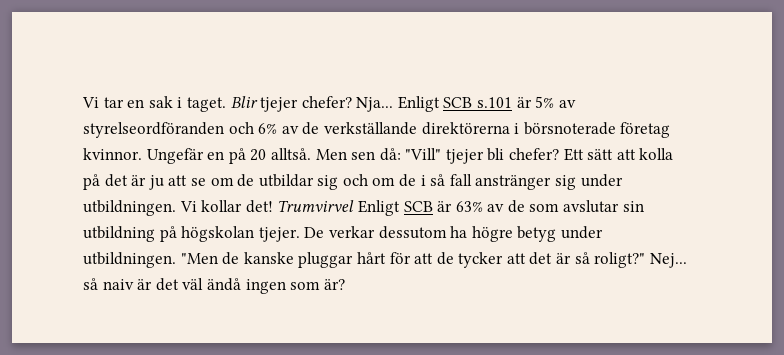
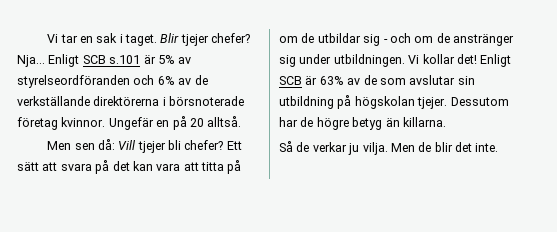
(311, 154) none -> (242, 121) //
[405,148,442,160] "Vill" -> [118,140,137,150] Vill
[639,148,674,160] kolla -> [60,163,92,171] svara
[131,175,206,190] är ju att se -> [132,160,242,174] kan vara att titta på
(339, 182) none -> [383,39,388,43] -
[420,174,472,186] i så fall -> (450, 38) none
[277,200,355,212] Trumvirvel -> (477, 59) none
[304,226,603,242] [83,252,687,268] [83,278,345,294] De verkar dessutom ha högre betyg under utbildningen. "Men de kanske pluggar hårt för att de tycker att det är så roligt?" Nej... så naiv är det väl ändå ingen som är? -> [450,97,509,106] [279,117,446,130] [279,141,499,155] Dessutom har de högre betyg än killarna. // Så de verkar ju vilja. Men de blir det inte.

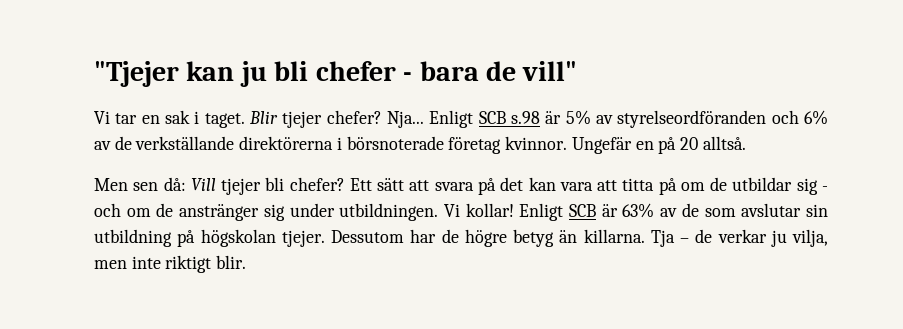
(47, 38) none -> [94,61,578,87] "Tjejer kan ju bli chefer - bara de vill" //
[109,55,141,64] s.101 -> [510,111,540,124] s.98
[422,54,477,64] kollar det! -> [465,203,514,217] kollar!
[279,141,293,152] // Så -> [650,230,689,247] Tja –
[362,142,499,155] vilja. Men de blir det inte. -> [792,229,828,247] [94,255,247,273] vilja, men inte riktigt blir.

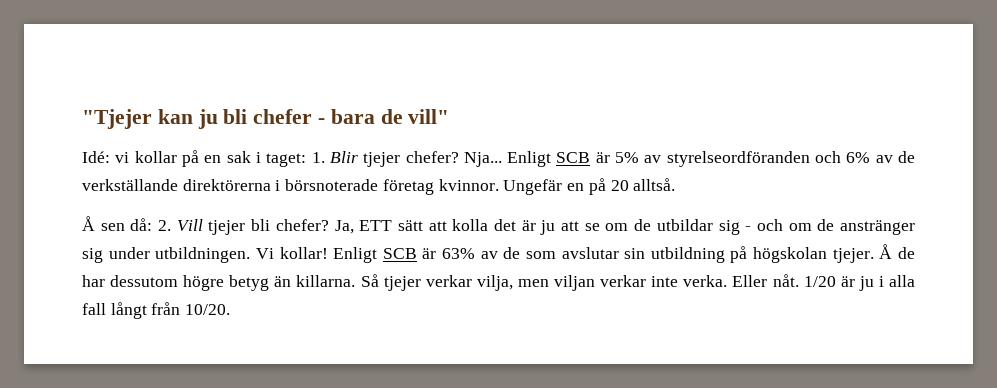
[94,111,138,124] Vi tar -> [82,150,199,167] Idé: vi kollar på
[204,113,245,128] taget. -> [266,152,325,167] taget: 1.
[510,111,540,124] s.98 -> (591, 157) none
[94,178,128,191] Men -> [82,216,95,231] Å
(186, 184) none -> [158,220,172,231] 2.
[349,177,677,195] Ett sätt att svara på det kan vara att titta på -> [334,219,600,235] Ja, ETT sätt att kolla det är ju att se
[331,229,828,247] [94,255,247,273] Dessutom har de högre betyg än killarna. Tja – de verkar ju vilja, men inte riktigt blir. -> [879,244,916,259] [82,274,915,291] [82,302,231,319] Å de har dessutom högre betyg än killarna. Så tjejer verkar vilja, men viljan verkar inte verka. Eller nåt. 1/20 är ju i alla fall långt från 10/20.

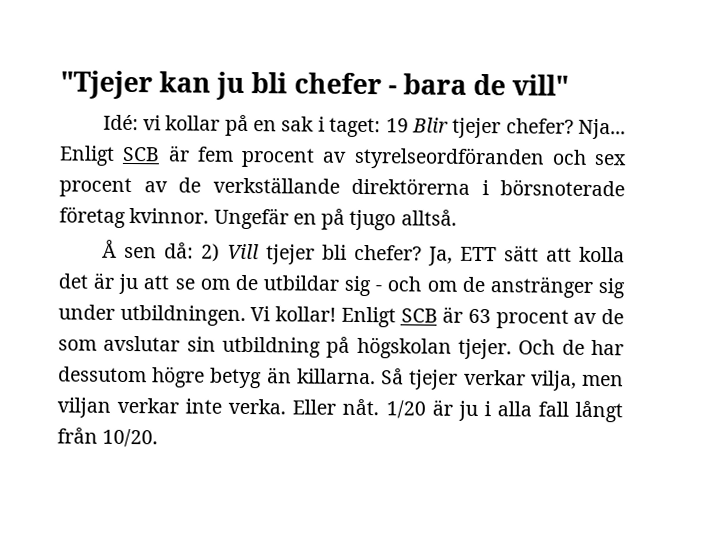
[311,152,325,163] 1. -> [385,118,409,133] 19
[615,152,640,163] 5% -> [196,146,315,168] fem procent
[846,152,871,163] 6% -> [594,153,627,166] [59,177,132,198] sex procent
[610,180,629,191] 20 -> [349,209,397,231] tjugo
[158,220,172,231] 2. -> [200,243,220,262] 2)
[442,248,476,259] 63% -> [467,308,569,329] 63 procent
[879,244,893,259] Å -> [518,339,556,355] Och

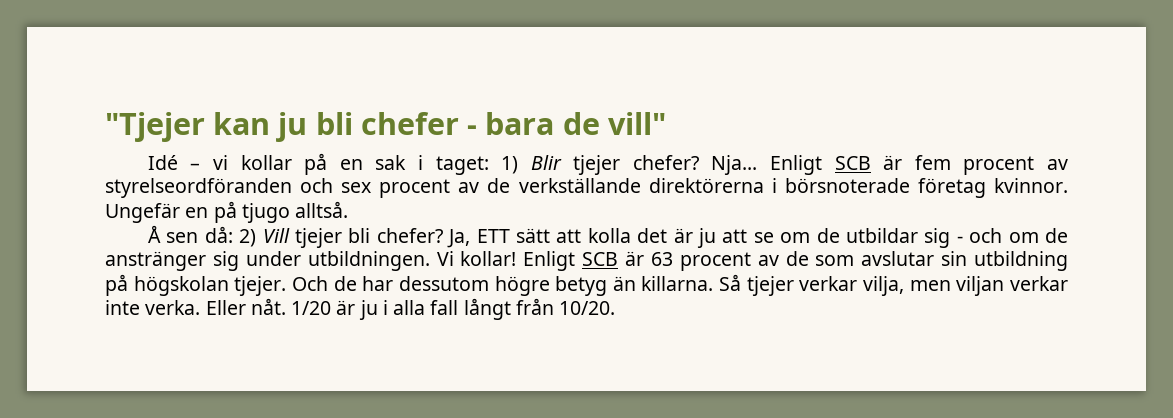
[102,114,139,131] Idé: -> [147,155,201,170] Idé –
[385,118,409,133] 19 -> [501,156,519,174] 1)

